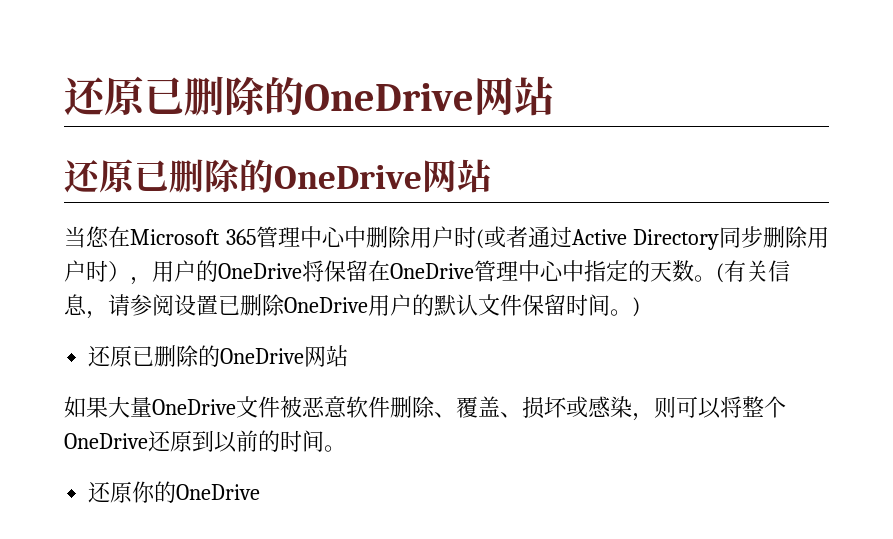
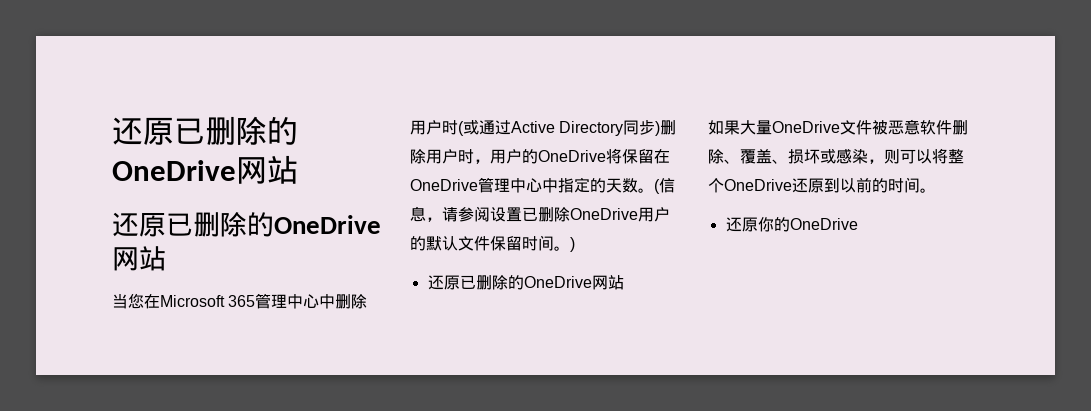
[505,226,528,248] 者 -> (479, 127) none
[763,226,829,248] [64,260,130,282] 删除用户时） -> [655,120,677,136] [410,149,474,164] )删除用户时
[724,260,768,282] 有关 -> (660, 186) none

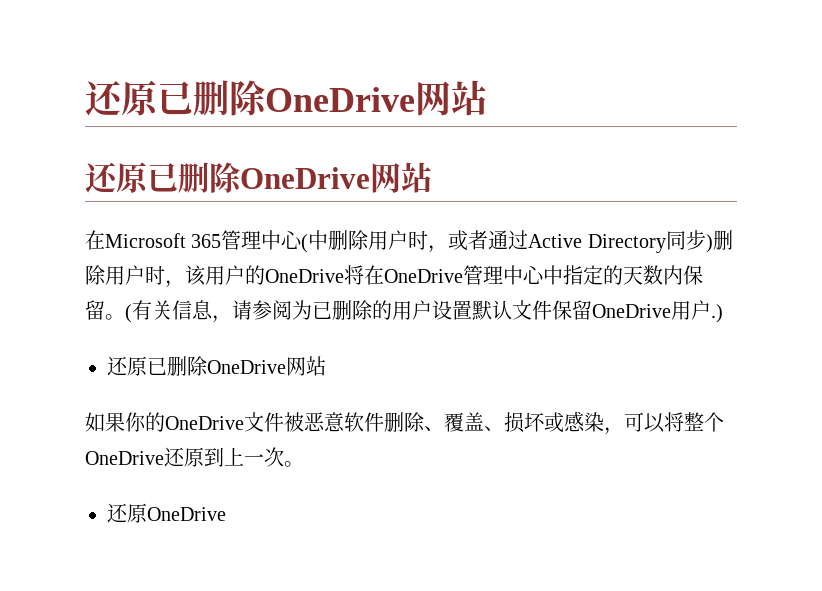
[112,116,298,145] 还原已删除的 -> [85,80,268,116] 还原已删除
[247,212,381,237] [112,246,166,271] [112,293,144,309] 的OneDrive网站 // 当您 -> [240,162,432,193] OneDrive网站 //
(320, 301) none -> [301,234,309,253] (
[458,120,479,136] (或 -> [428,230,489,253] ，或者
(490, 161) none -> [185,265,206,286] 该
[622,149,654,164] 保留 -> (364, 275) none
[638,178,675,194] [410,206,670,222] [410,235,575,252] [427,275,524,290] 。(信息，请参阅设置已删除OneDrive用户的默认文件保留时间。) // 还原已删除的 -> [663,265,703,285] [85,300,723,323] [107,356,208,376] 内保留。(有关信息，请参阅为已删除的用户设置默认文件保留OneDrive用户.) // 还原已删除
[740,120,772,135] 大量 -> [125,412,165,432] 你的
[884,149,900,164] 则 -> (624, 431) none
[840,177,920,193] 以前的时间 -> [224,447,284,467] 上一次
[757,217,790,232] 你的 -> (147, 513) none

